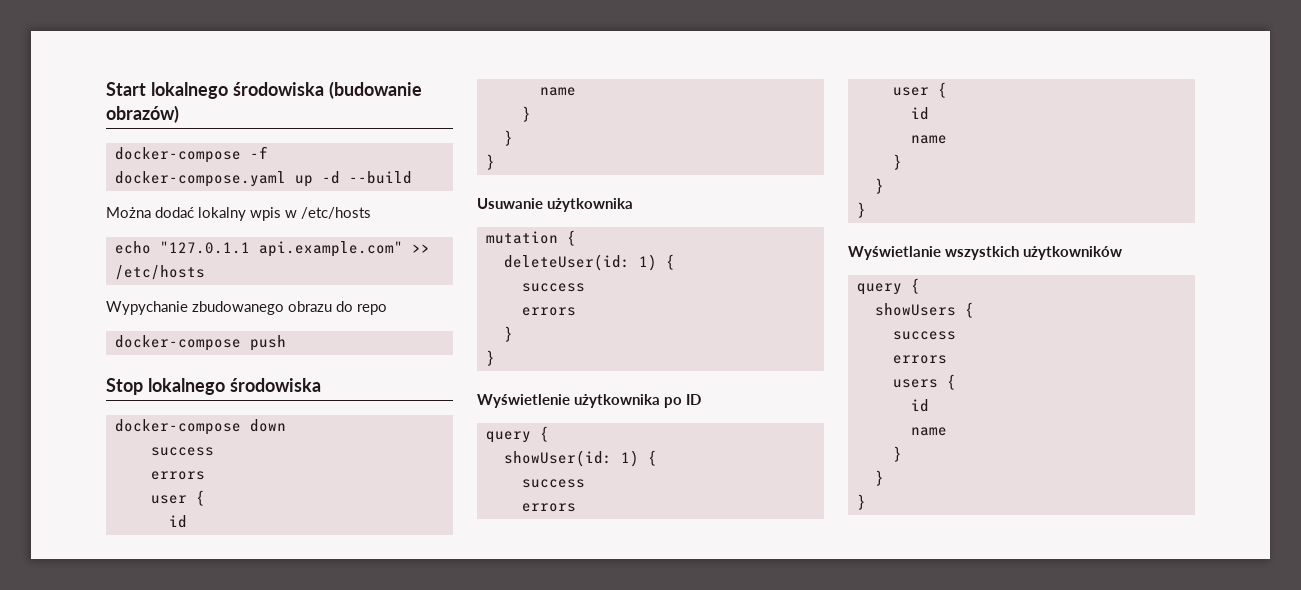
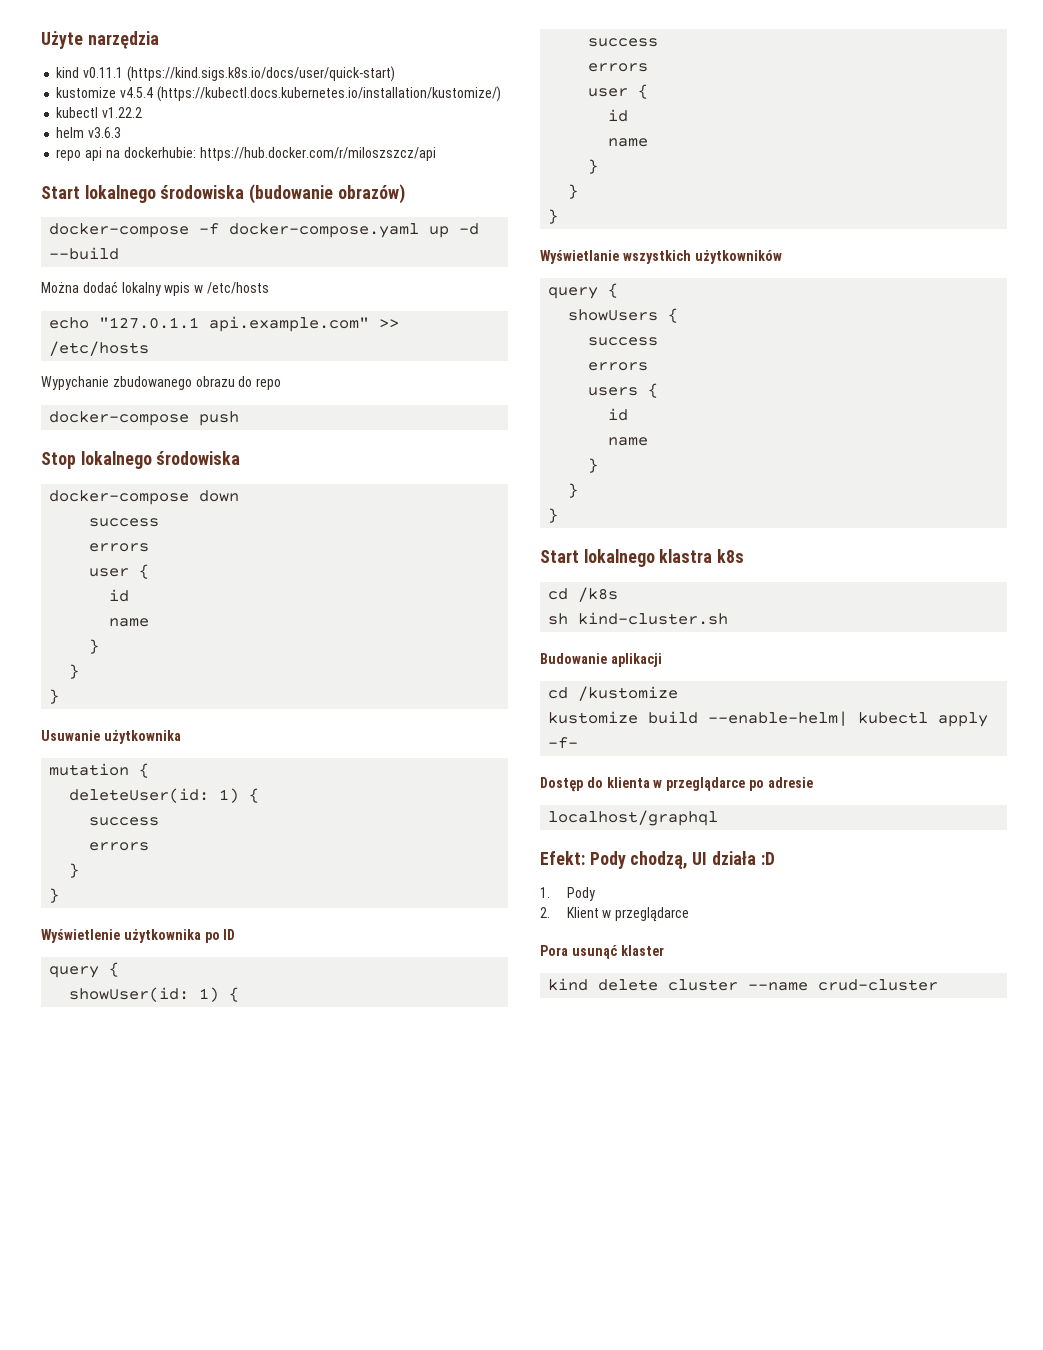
(106, 89) none -> [41,31,159,49] [56,66,395,82] [56,86,501,102] [56,107,143,118] [56,127,122,138] [56,147,436,161] Użyte narzędzia // kind v0.11.1 (https://kind.sigs.k8s.io/docs/user/quick-start) // kustomize v4.5.4 (https://kubectl.docs.kubernetes.io/installation/kustomize/) // kubectl v1.22.2 // helm v3.6.3 // repo api na dockerhubie: https://hub.docker.com/r/miloszszcz/api //
(866, 502) none -> [540,549,745,567] [548,587,619,602] [548,612,729,625] [540,653,662,667] [548,686,679,701] [548,711,989,727] [548,737,579,749] [540,777,813,792] [548,810,719,826] [540,851,775,869] [540,887,595,901] [540,907,690,922] [540,945,664,959] [548,978,939,991] // Start lokalnego klastra k8s // cd /k8s // sh kind-cluster.sh // Budowanie aplikacji // cd /kustomize // kustomize build --enable-helm| kubectl apply -f- // Dostęp do klienta w przeglądarce po adresie // localhost/graphql // Efekt: Pody chodzą, UI działa :D // 1. Pody // 2. Klient w przeglądarce // Pora usunąć klaster // kind delete cluster --name crud-cluster

